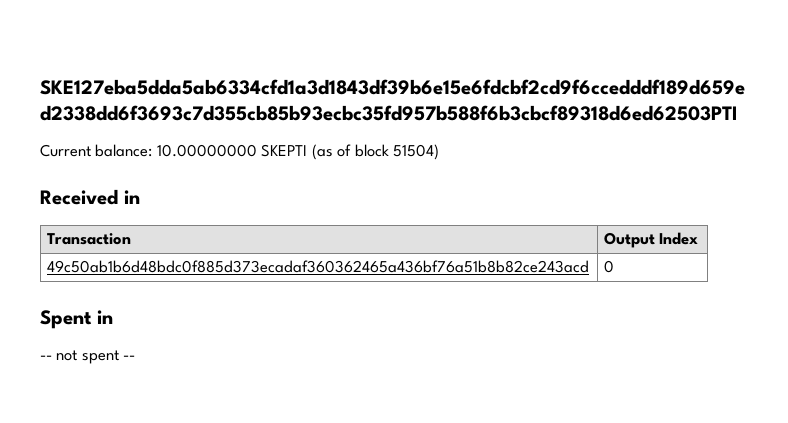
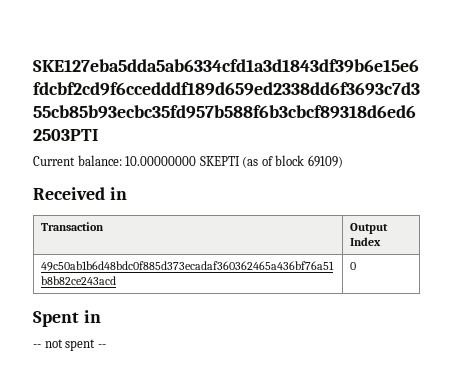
[393,144,440,160] 51504) -> [307,155,343,168] 69109)

